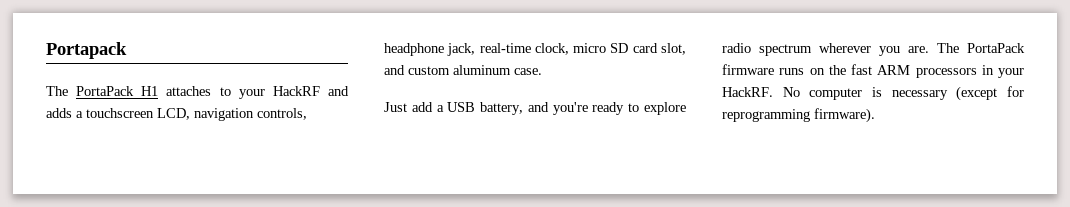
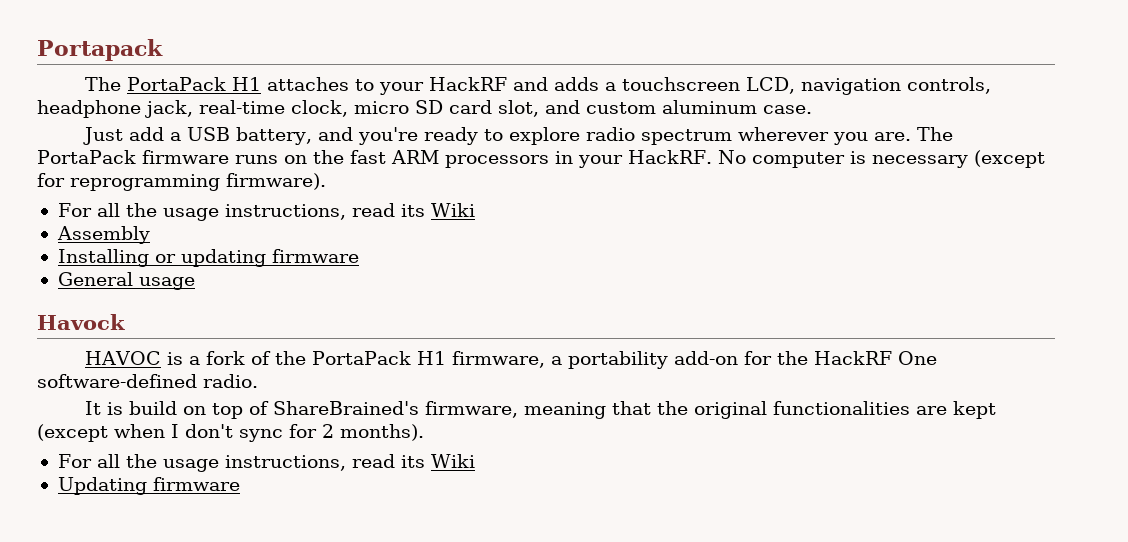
(875, 115) none -> [57,203,475,221] [56,226,150,244] [57,249,359,267] [57,272,195,290] [37,314,125,330] [85,351,938,369] [37,374,258,388] [85,401,997,419] [37,424,424,442] [57,454,475,472] [57,477,240,495] // For all the usage instructions, read its Wiki // Assembly // Installing or updating firmware // General usage // Havock // HAVOC is a fork of the PortaPack H1 firmware, a portability add-on for the HackRF One software-defined radio. // It is build on top of ShareBrained's firmware, meaning that the original functionalities are kept (except when I don't sync for 2 months). // For all the usage instructions, read its Wiki // Updating firmware

